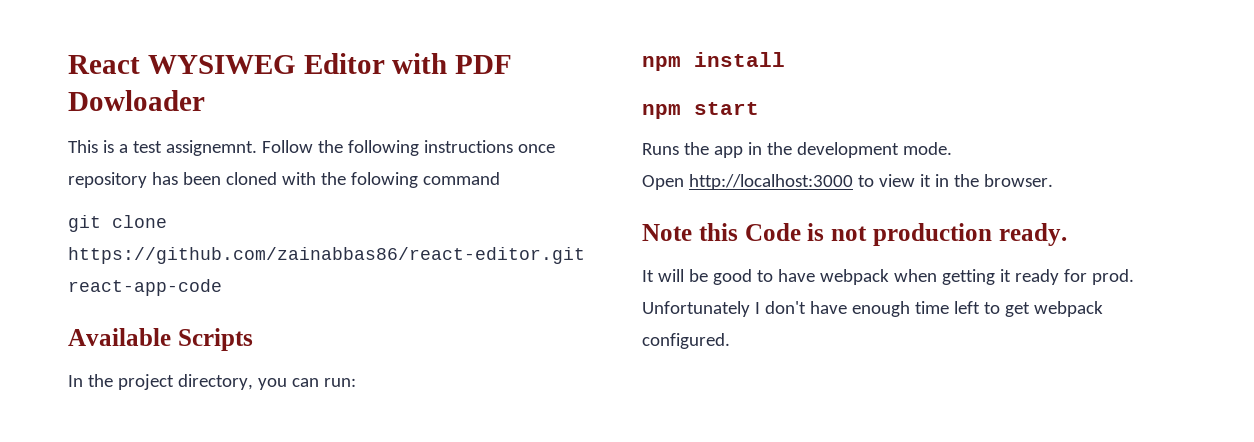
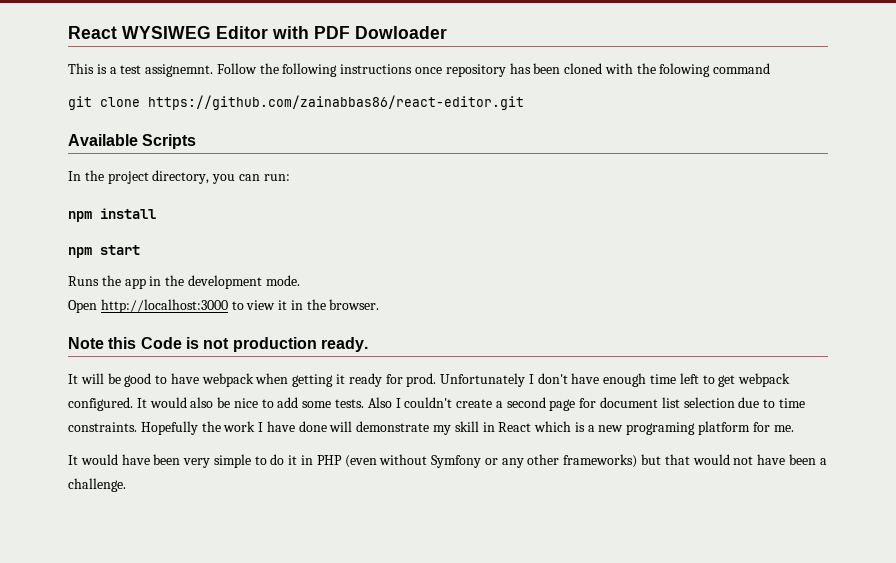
[68,279,222,296] react-app-code -> (524, 102) none
(730, 341) none -> [136,397,805,411] [68,421,794,435] [68,454,827,468] [68,478,126,492] It would also be nice to add some tests. Also I couldn't create a second page for document list selection due to time constraints. Hopefully the work I have done will demonstrate my skill in React which is a new programing platform for me. // It would have been very simple to do it in PHP (even without Symfony or any other frameworks) but that would not have been a challenge.

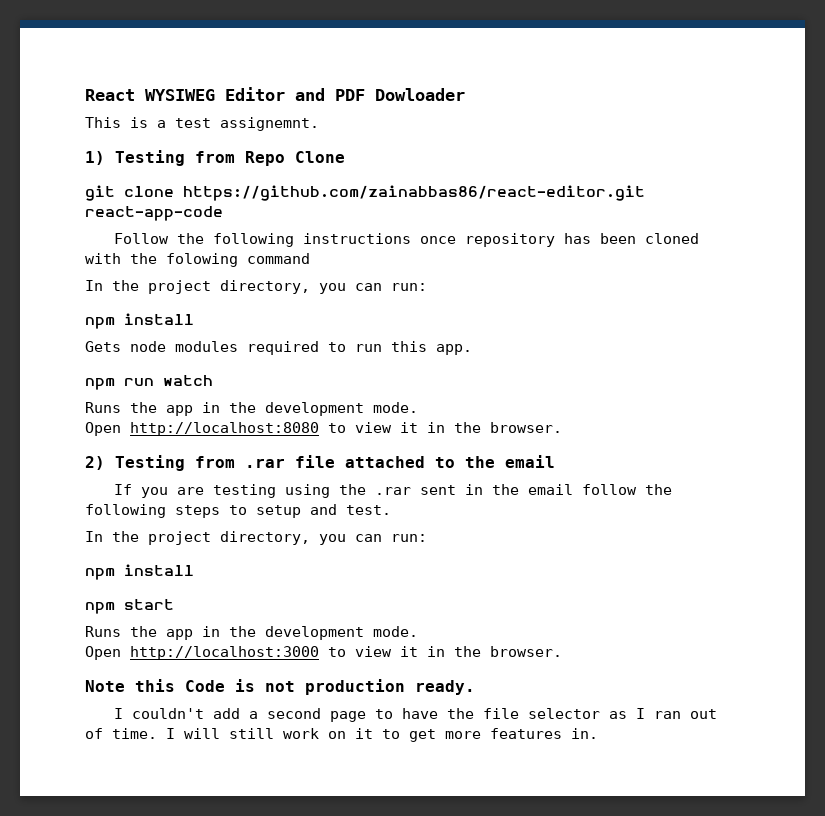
[272,26,309,39] with -> [295,88,325,101] and
(214, 70) none -> [85,150,345,166] [85,185,645,201] [85,206,223,221] // 1) Testing from Repo Clone // git clone https://github.com/zainabbas86/react-editor.git react-app-code //
[68,95,524,110] [68,134,197,149] git clone https://github.com/zainabbas86/react-editor.git // Available Scripts -> [85,280,427,294] [85,313,194,329] [85,341,472,355] [85,375,213,390] [85,402,418,416] [85,422,562,436] [85,455,555,471] [114,484,673,498] [85,504,391,518] In the project directory, you can run: // npm install // Gets node modules required to run this app. // npm run watch // Runs the app in the development mode. // Open http://localhost:8080 to view it in the browser. // 2) Testing from .rar file attached to the email // If you are testing using the .rar sent in the email follow the following steps to setup and test.
[68,373,791,387] [68,397,392,411] It will be good to have webpack when getting it ready for prod. Unfortunately I don't have enough time left to get webpack configured. It would also be nice to add some tests. Also -> (475, 687) none
[456,399,493,408] create -> [213,708,241,719] add
[579,397,805,408] [68,421,794,435] [68,454,827,468] [68,478,126,492] for document list selection due to time constraints. Hopefully the work I have done will demonstrate my skill in React which is a new programing platform for me. // It would have been very simple to do it in PHP (even without Symfony or any other frameworks) but that would not have been a challenge. -> [375,708,718,719] [85,728,598,742] to have the file selector as I ran out of time. I will still work on it to get more features in.

